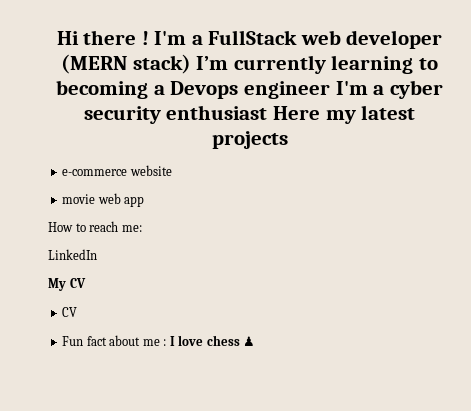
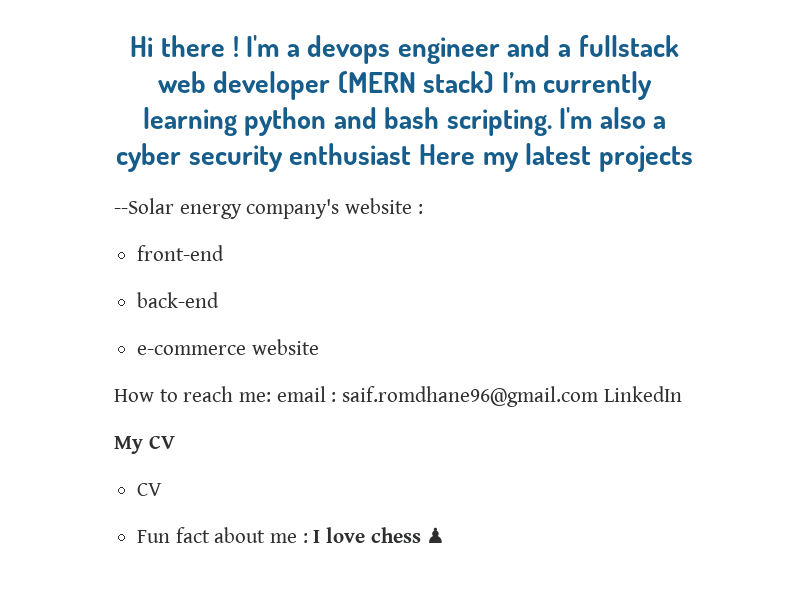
[208,30,298,45] FullStack -> [307,35,679,64] devops engineer and a fullstack
[418,58,438,70] [56,80,368,99] to becoming a Devops engineer I'm -> [244,107,646,136] python and bash scripting. I'm also
(288, 140) none -> [114,198,423,219] [137,245,225,261] [137,292,220,308] // --Solar energy company's website : // front-end // back-end
[62,193,145,207] // movie web app -> (319, 347) none
(142, 228) // -> [276,386,599,407] email : saif.romdhane96@gmail.com

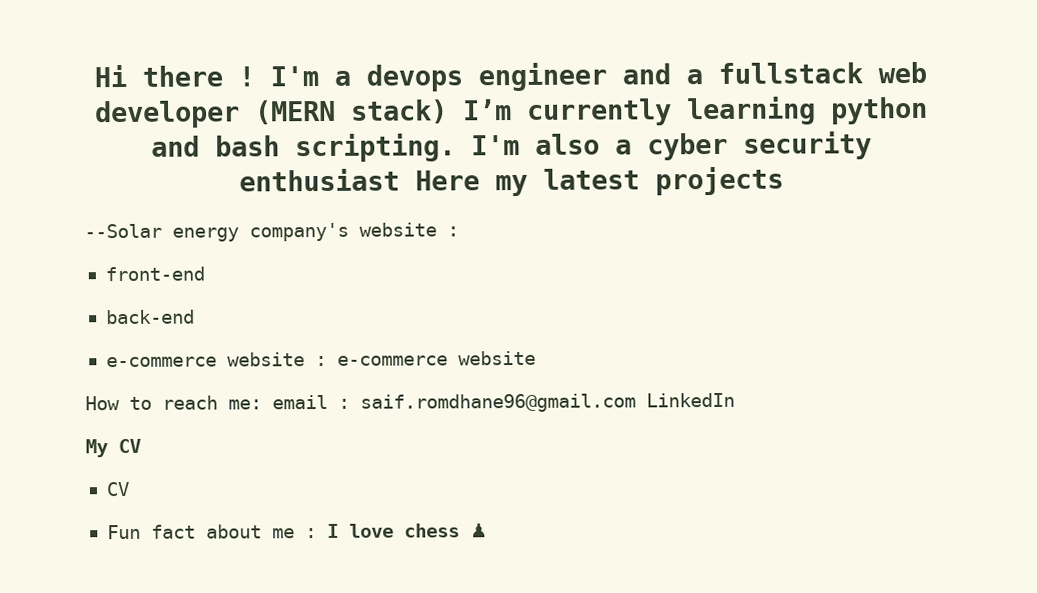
(319, 347) none -> [314,350,536,367] : e-commerce website

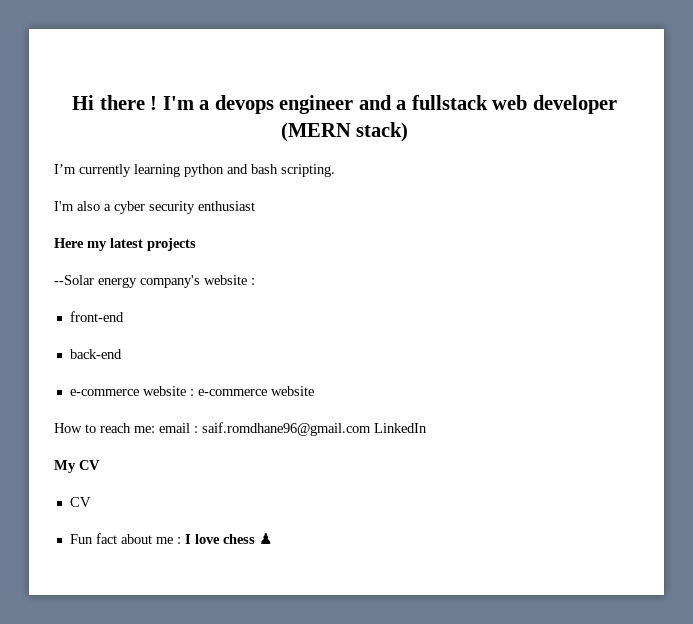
(448, 111) none -> (409, 132) //
(456, 148) none -> (335, 170) //
(400, 180) none -> (255, 206) //

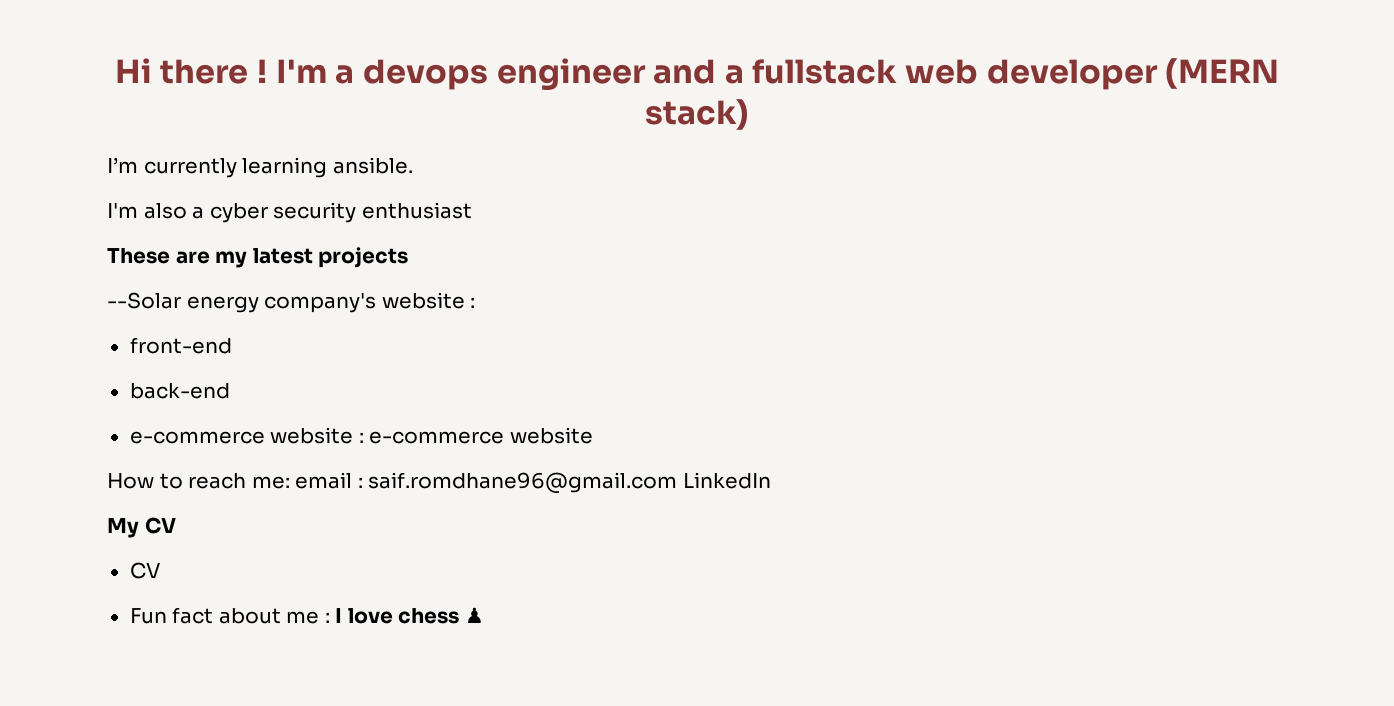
[184,164,335,177] python and bash scripting. -> [332,157,413,174] ansible.
[54,238,84,248] Here -> [107,248,210,264] These are

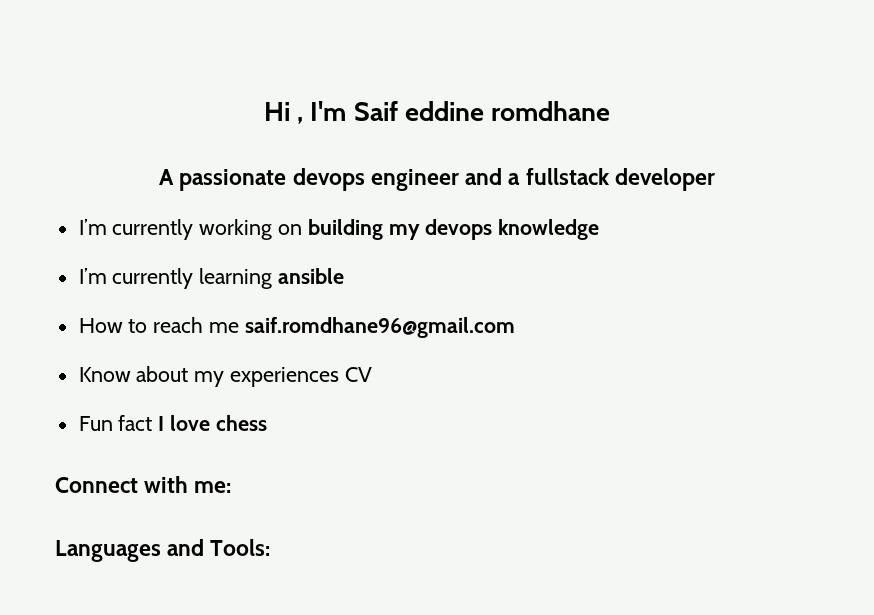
[160,59,355,84] there ! I'm a -> [297,101,611,124] [159,169,287,191] , I'm Saif eddine romdhane // A passionate
[905,59,979,84] web -> (610, 176) none
[1165,58,1280,89] [645,99,749,130] [107,157,413,178] [107,202,472,223] [107,247,409,268] [107,292,476,313] [129,337,232,354] [129,383,230,399] [129,427,593,444] [107,472,771,493] [107,517,176,538] (MERN stack) // I’m currently learning ansible. // I'm also a cyber security enthusiast // These are my latest projects // --Solar energy company's website : // front-end // back-end // e-commerce website : e-commerce website // How to reach me: email : saif.romdhane96@gmail.com LinkedIn // My CV // -> [78,219,600,240] [78,268,345,289] [78,317,515,338] [78,366,340,387] // I’m currently working on building my devops knowledge // I’m currently learning ansible // How to reach me saif.romdhane96@gmail.com // Know about my experiences
[218,608,330,624] about me : -> (153, 423) none
[464,607,484,624] ♟ -> [55,476,232,493] [55,539,271,562] // Connect with me: // Languages and Tools:

